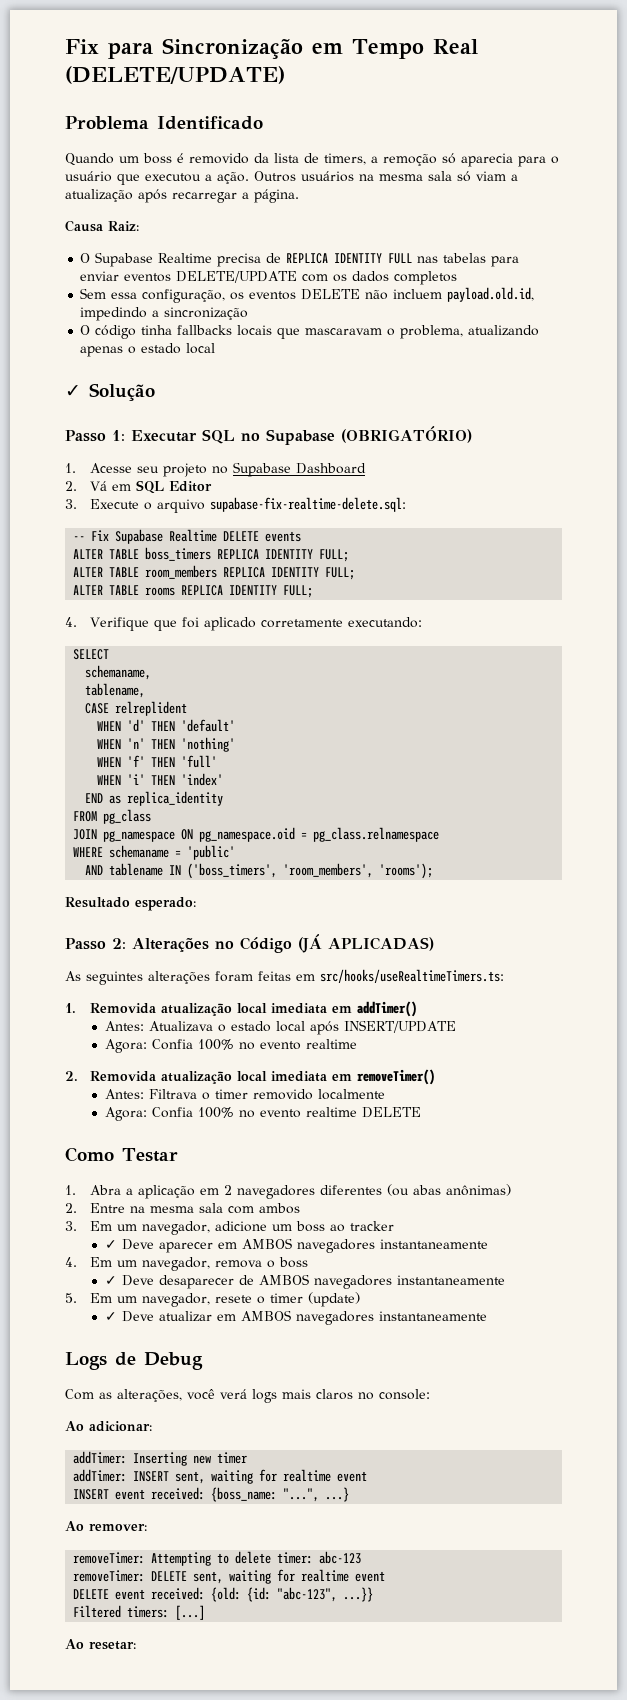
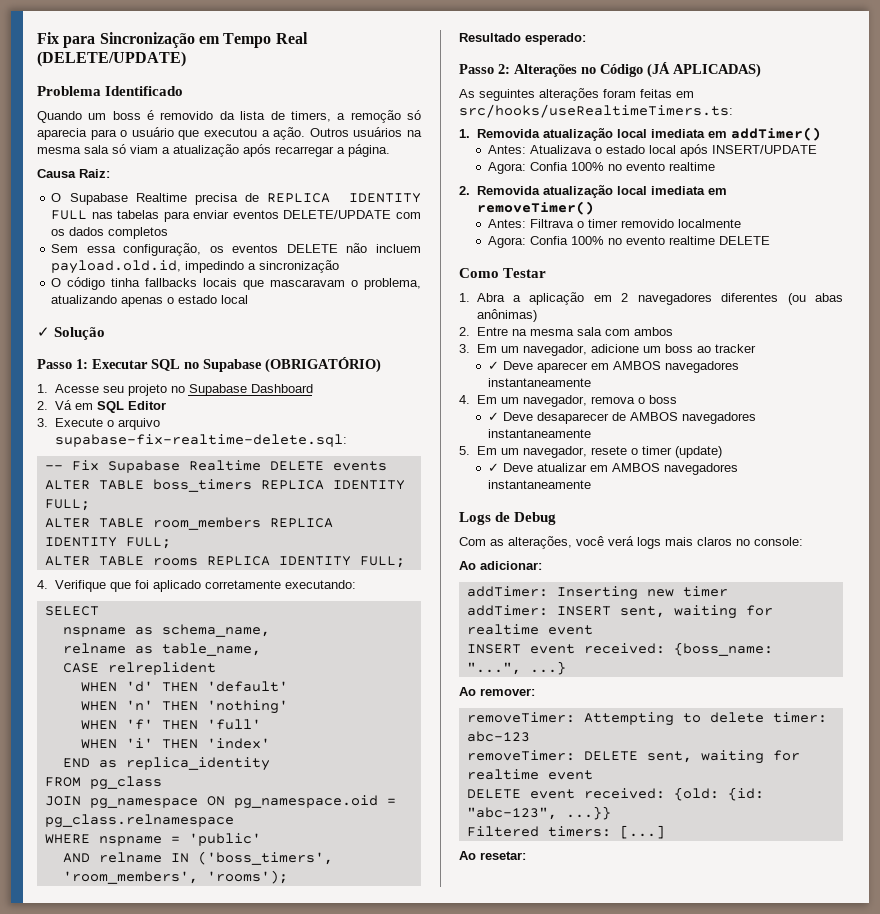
[85,665,152,680] [85,683,146,698] schemaname, // tablename, -> [62,624,270,637] [62,643,261,656] nspname as schema_name, // relname as table_name,
[109,845,170,858] schemaname -> [98,836,162,846] nspname
[109,863,164,876] tablename -> [98,852,162,863] relname

